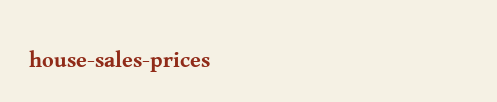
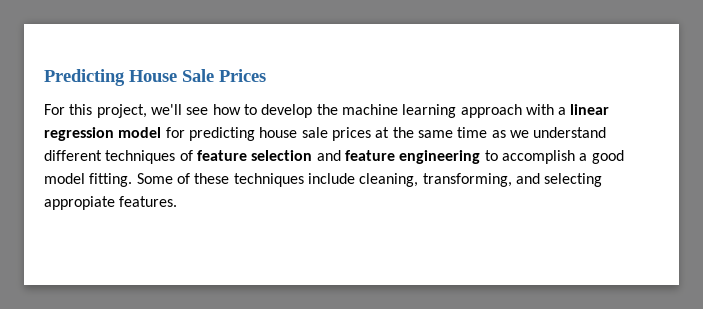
[29,50,210,72] house-sales-prices -> [44,69,266,86] [44,104,610,118] [44,127,607,141] [44,150,624,164] [44,173,603,187] [44,196,178,210] Predicting House Sale Prices // For this project, we'll see how to develop the machine learning approach with a linear regression model for predicting house sale prices at the same time as we understand different techniques of feature selection and feature engineering to accomplish a good model fitting. Some of these techniques include cleaning, transforming, and selecting appropiate features.

